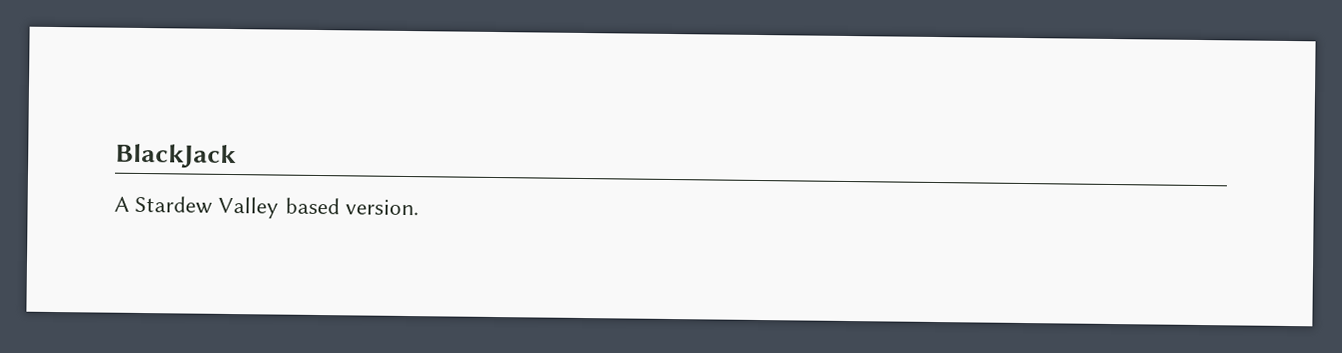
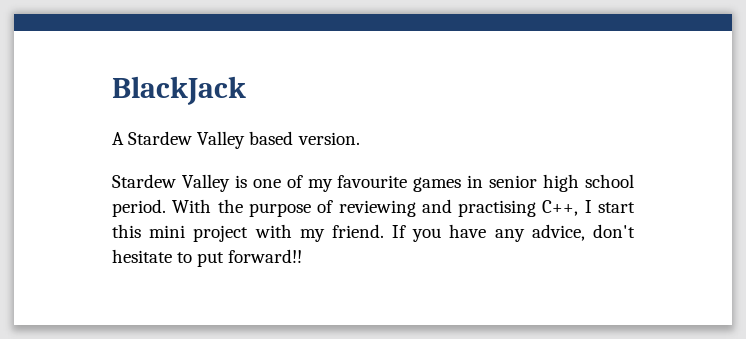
(419, 207) none -> [112,174,634,192] [112,199,635,217] [112,224,635,242] [112,249,303,267] // Stardew Valley is one of my favourite games in senior high school period. With the purpose of reviewing and practising C++, I start this mini project with my friend. If you have any advice, don't hesitate to put forward!!

